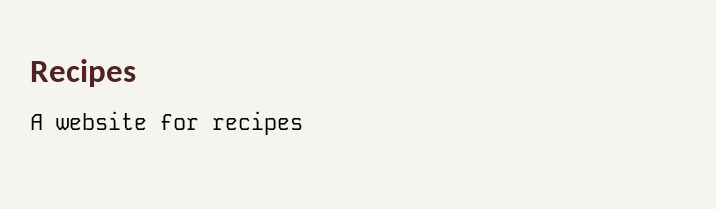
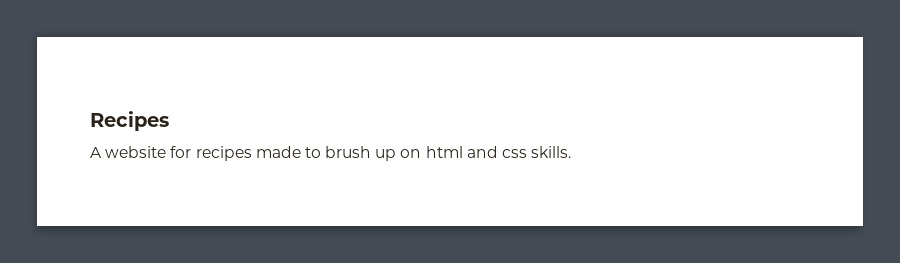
(303, 123) none -> [255,146,572,161] made to brush up on html and css skills.

